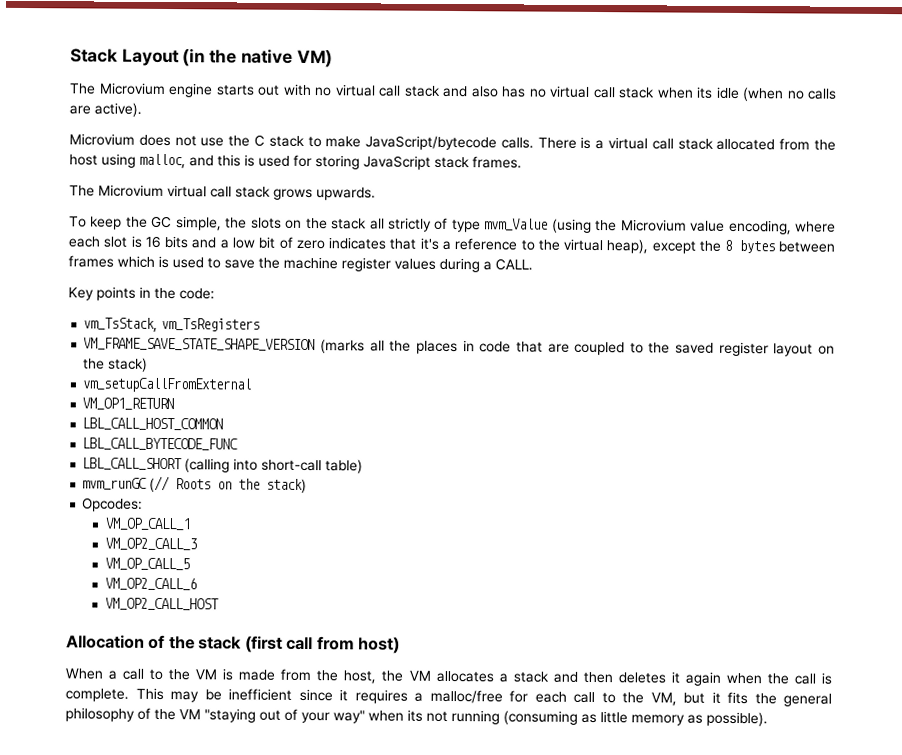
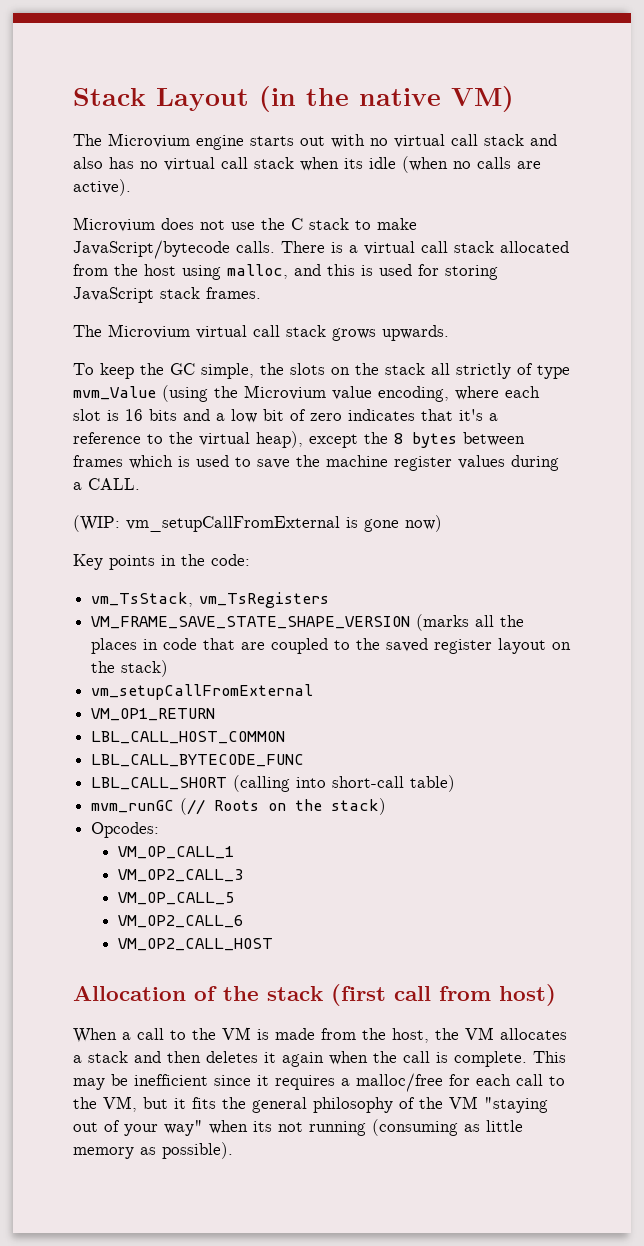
(533, 264) none -> [73,515,442,532] // (WIP: vm_setupCallFromExternal is gone now)

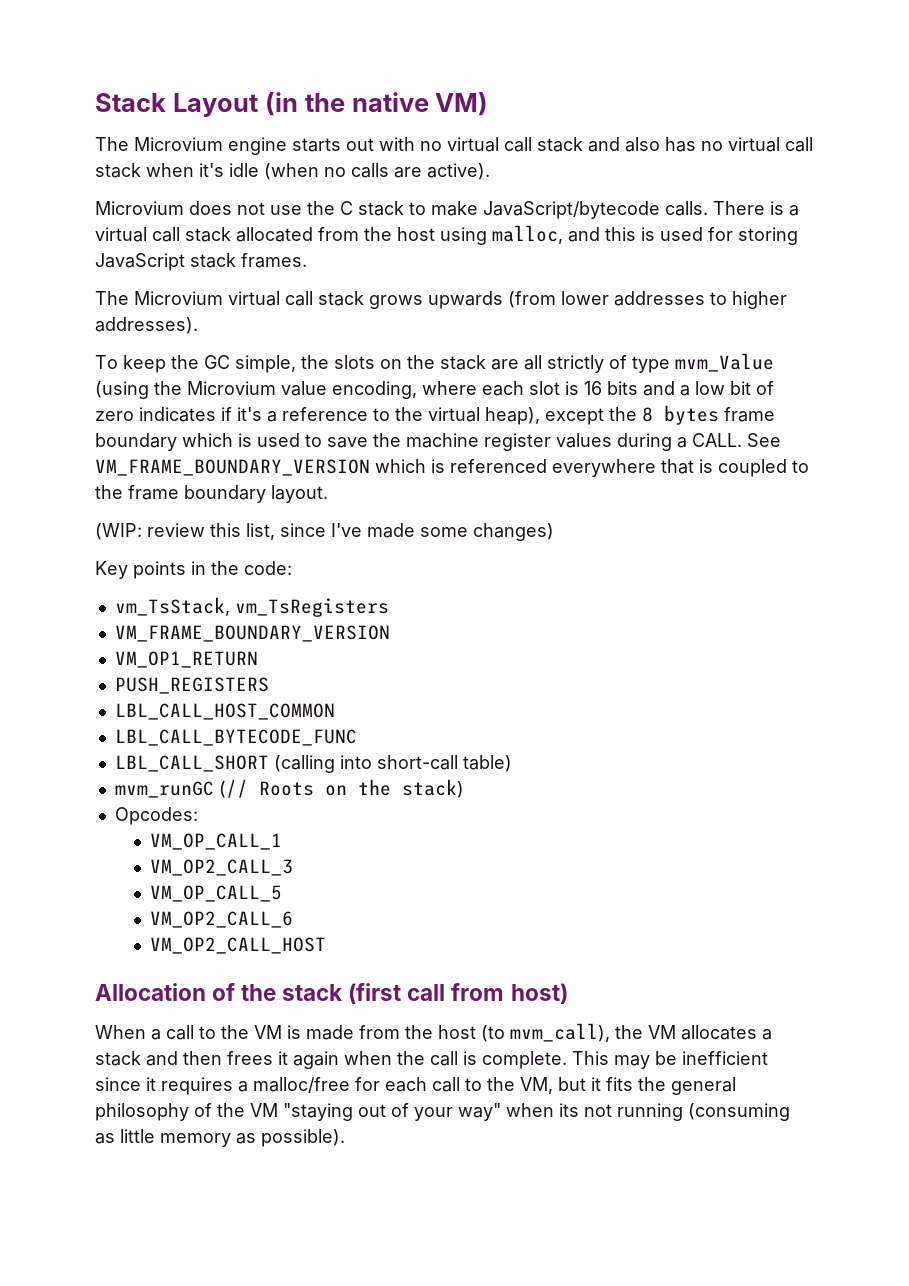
[344,158,363,169] its -> [199,163,224,177] it's
[382,325,449,341] upwards. -> [428,291,787,309] [95,317,198,334] upwards (from lower addresses to higher addresses).
(425, 369) none -> [491,359,519,370] are
[421,409,453,421] that -> [221,407,232,421] if
[463,432,525,446] [73,455,123,467] between frames -> [724,407,775,422] [95,433,177,451] frame boundary
[73,515,442,532] // (WIP: vm_setupCallFromExternal is gone now) -> [747,433,781,447] [95,459,809,477] [95,485,328,503] [95,523,554,541] See VM_FRAME_BOUNDARY_VERSION which is referenced everywhere that is coupled to the frame boundary layout. // (WIP: review this list, since I've made some changes)
[91,614,525,631] [91,638,572,654] [91,660,169,677] [91,684,314,700] VM_FRAME_SAVE_STATE_SHAPE_VERSION (marks all the places in code that are coupled to the saved register layout on the stack) // vm_setupCallFromExternal -> [114,625,390,642] VM_FRAME_BOUNDARY_VERSION
(216, 714) none -> [114,677,269,694] // PUSH_REGISTERS
[392,1028,429,1043] host, -> [438,1023,610,1042] host (to mvm_call),
[206,1051,258,1063] deletes -> [227,1051,273,1065] frees

